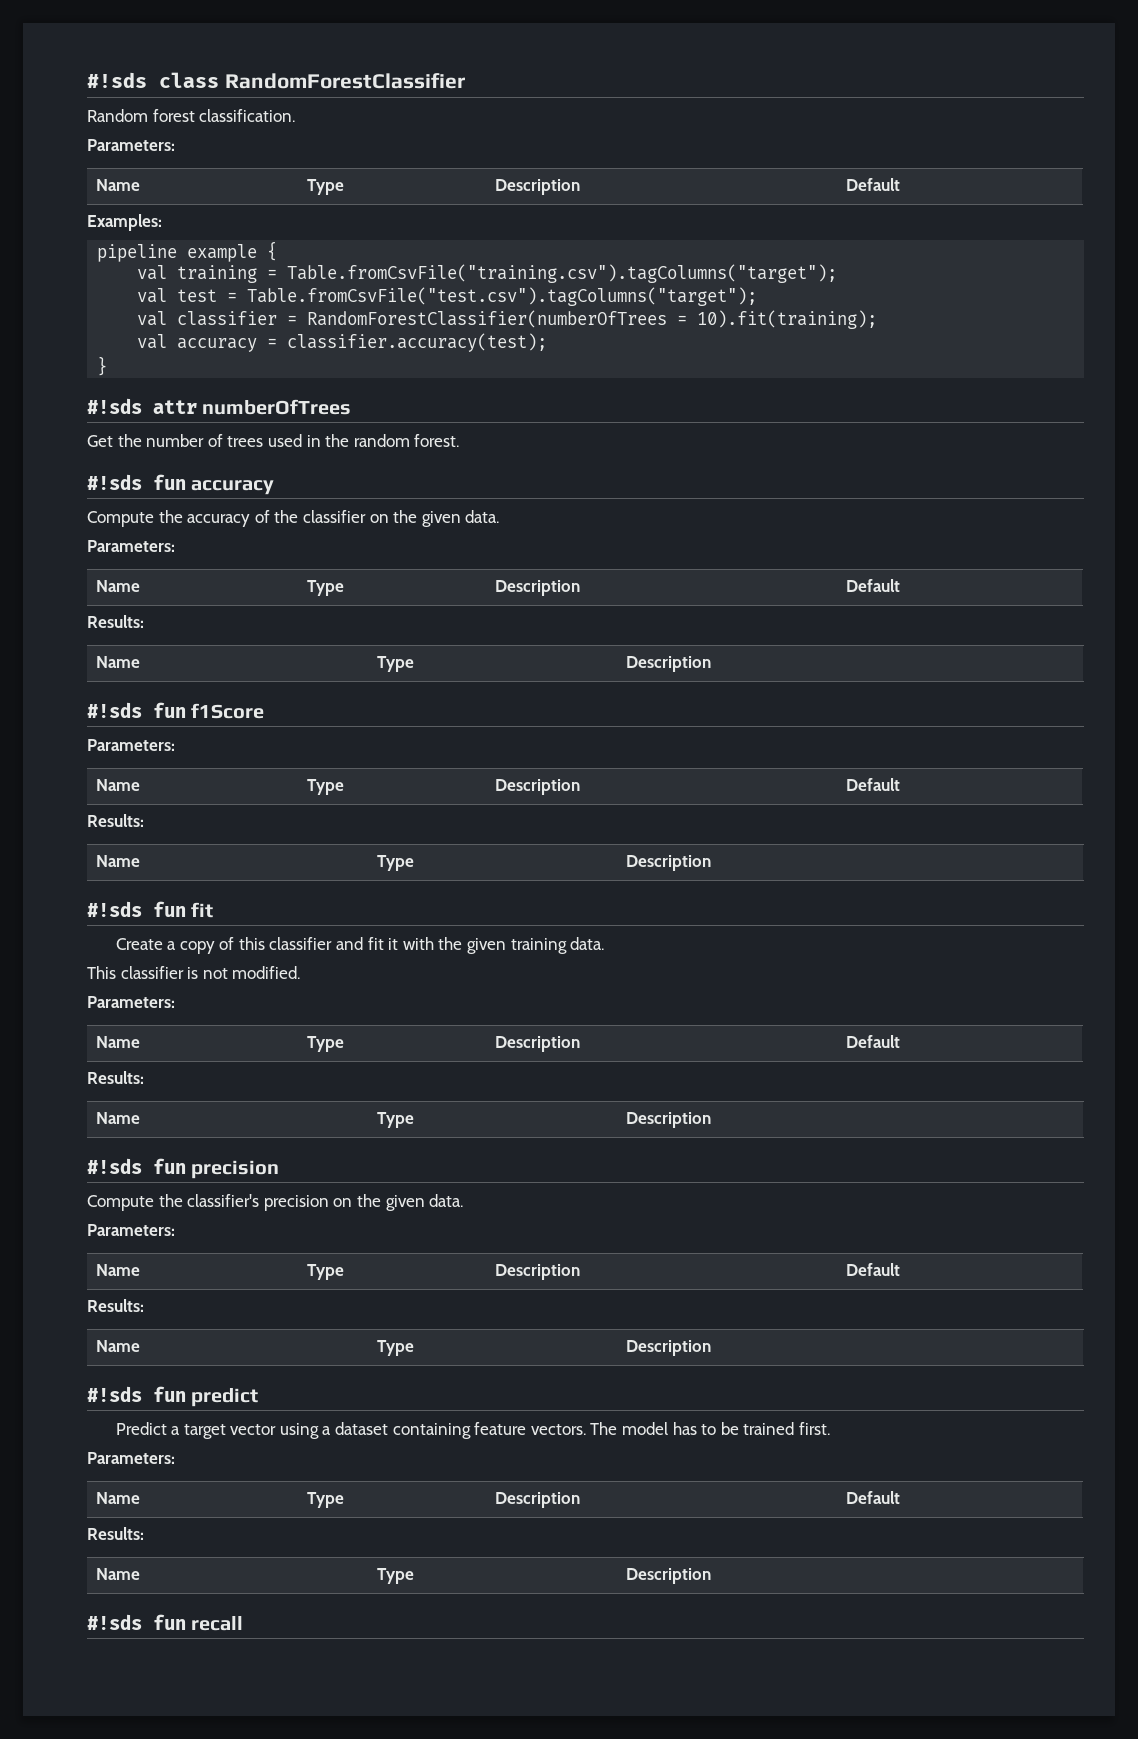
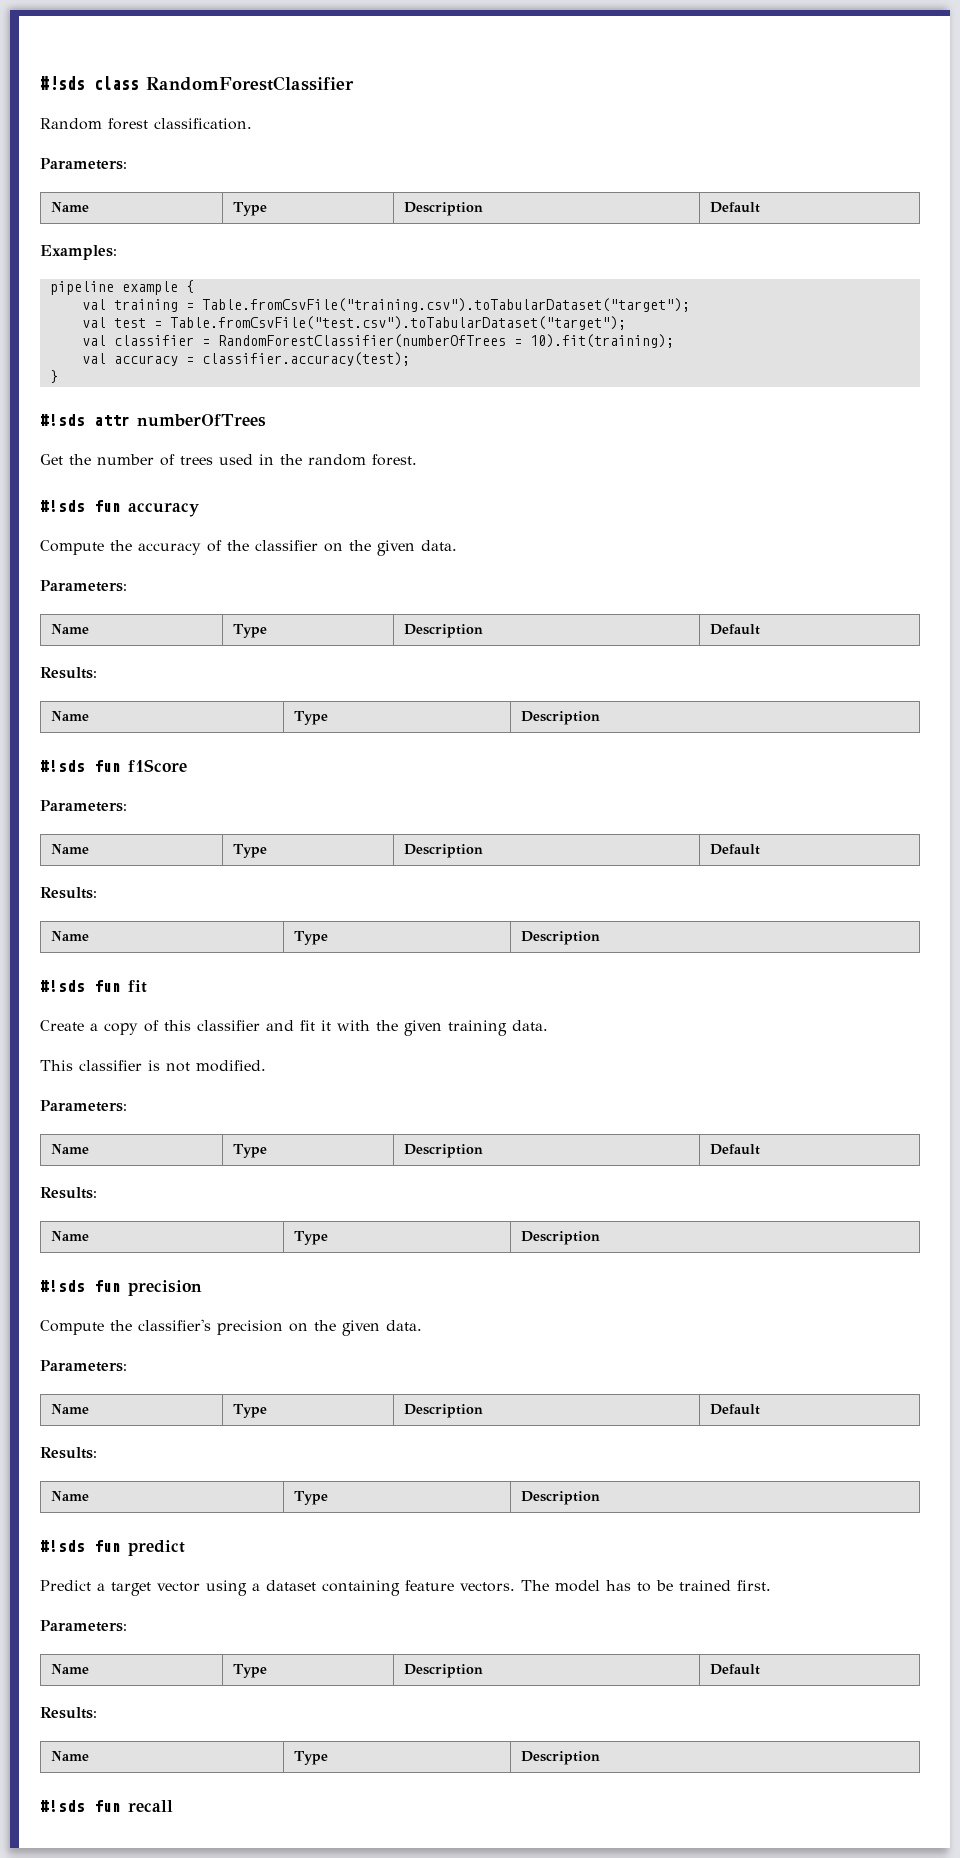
[287,264,838,283] Table.fromCsvFile("training.csv").tagColumns("target"); -> [201,298,690,312] Table.fromCsvFile("training.csv").toTabularDataset("target");
[247,287,758,306] Table.fromCsvFile("test.csv").tagColumns("target"); -> [169,316,626,330] Table.fromCsvFile("test.csv").toTabularDataset("target");

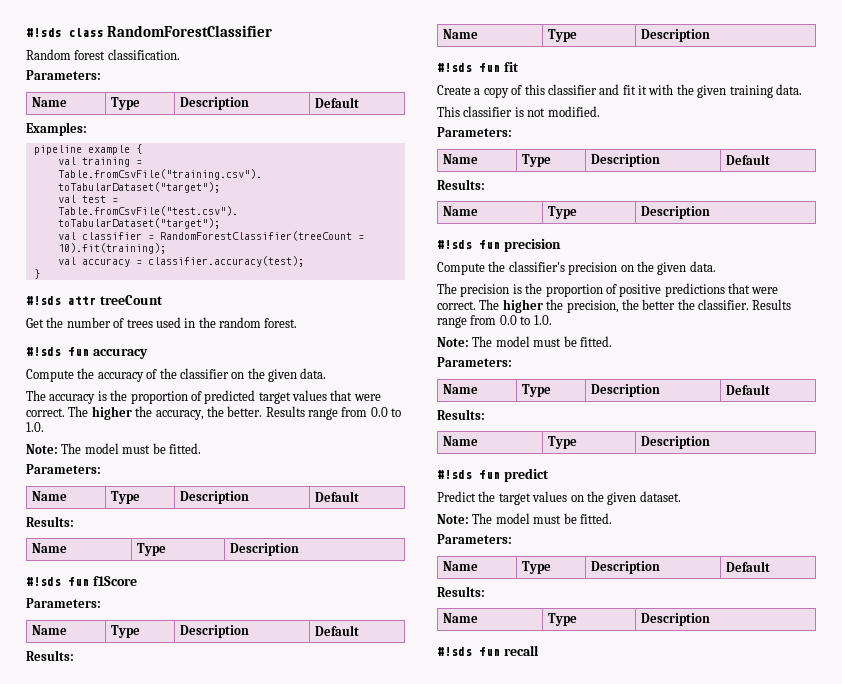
[217,334,506,348] RandomForestClassifier(numberOfTrees -> [159,231,352,241] RandomForestClassifier(treeCount
[137,414,266,427] numberOfTrees -> [99,295,163,305] treeCount
(457, 545) none -> [26,390,381,404] [26,406,402,420] [26,422,44,432] [26,443,201,454] // The accuracy is the proportion of predicted target values that were correct. The higher the accuracy, the better. Results range from 0.0 to 1.0. // Note: The model must be fitted.
(422, 1325) none -> [437,283,779,297] [437,299,792,313] [437,315,552,328] [437,336,612,347] // The precision is the proportion of positive predictions that were correct. The higher the precision, the better the classifier. Results range from 0.0 to 1.0. // Note: The model must be fitted.
[97,1580,771,1596] a target vector using a dataset containing feature vectors. The model has to be trained first. -> [478,491,681,505] [437,513,612,524] the target values on the given dataset. // Note: The model must be fitted.

